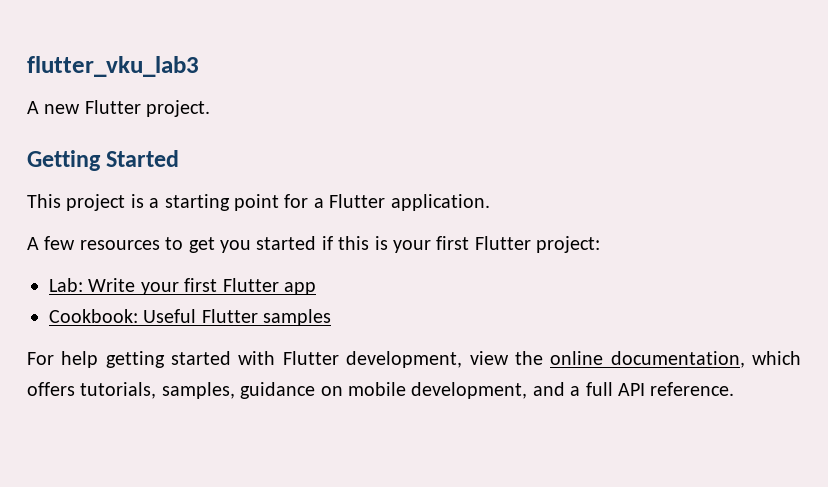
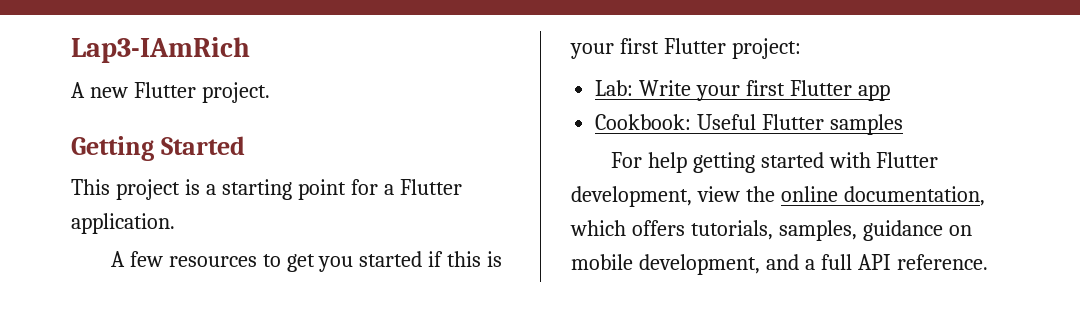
[27,56,199,77] flutter_vku_lab3 -> [71,37,250,63] Lap3-IAmRich

